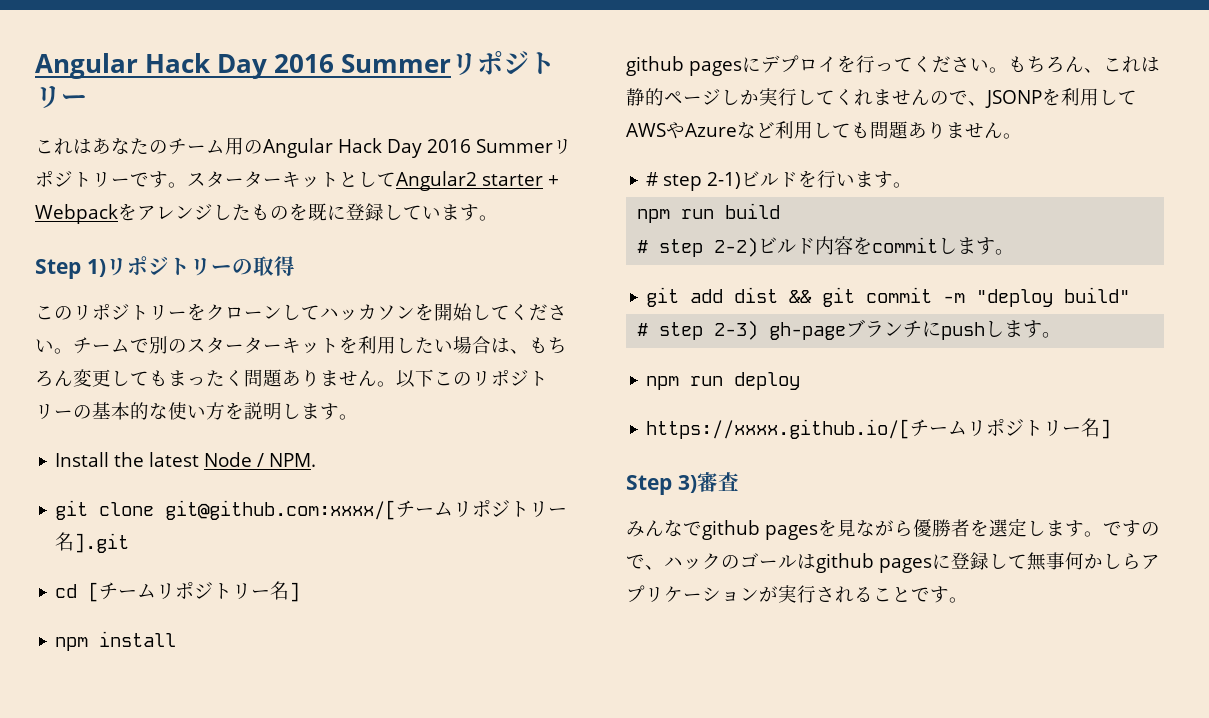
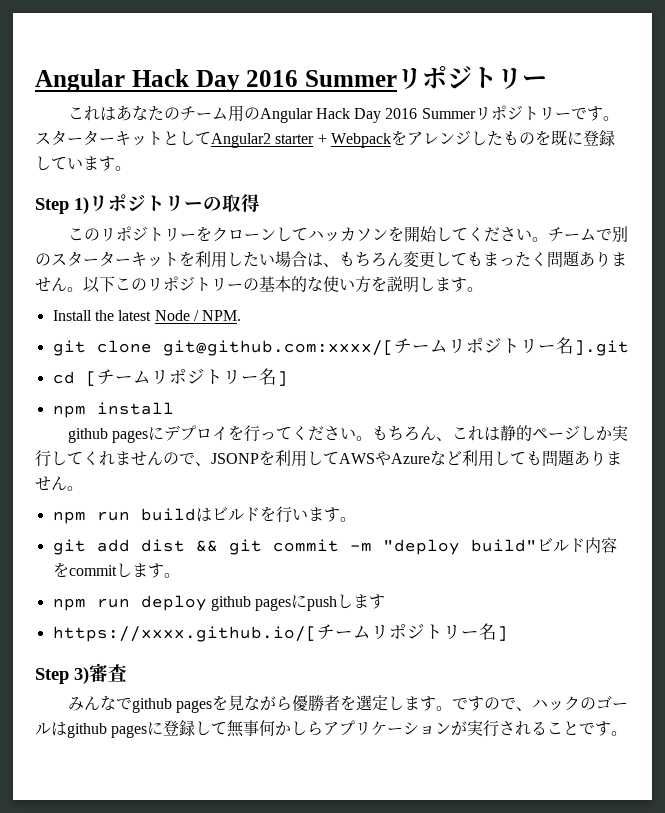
[646,172,742,191] # step 2-1) -> [52,508,212,524] npm run buildは
[637,203,781,223] [637,236,1015,257] // npm run build // # step 2-2)ビルド内容をcommitします。 -> (356, 519) none
[637,319,986,340] // # step 2-3) gh-pageブランチにpush -> [536,537,617,553] [52,562,117,578] ビルド内容をcommit
(801, 381) none -> [210,594,386,611] github pagesにpushします

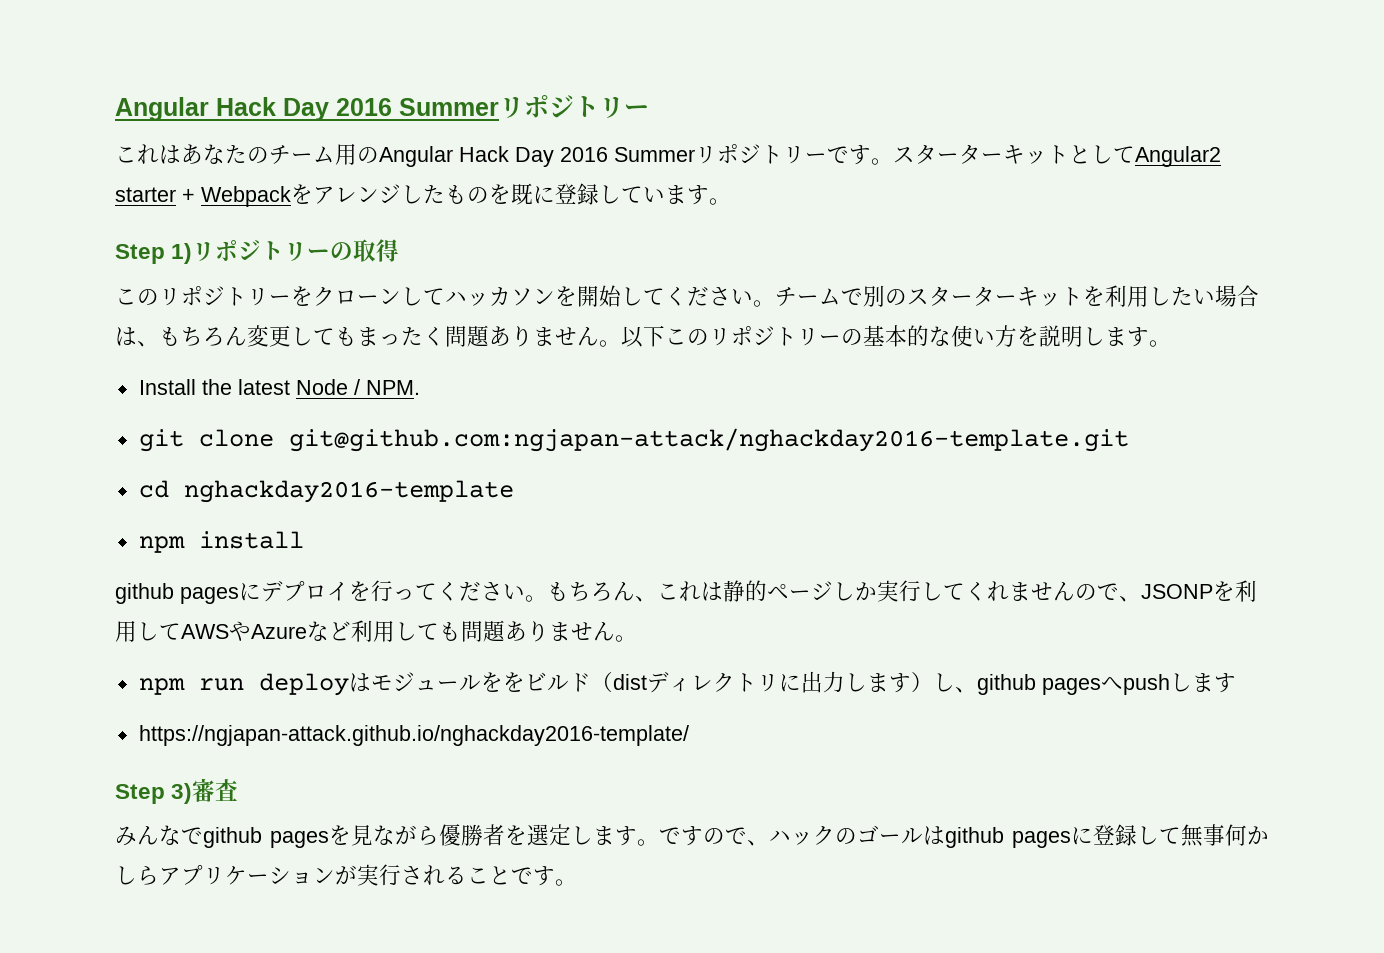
[162,337,629,356] [52,368,288,386] git@github.com:xxxx/[チームリポジトリー名].git // cd [チームリポジトリー名] -> [288,428,1129,452] [138,480,514,503] git@github.com:ngjapan-attack/nghackday2016-template.git // cd nghackday2016-template
[140,506,356,523] [52,537,617,555] [52,562,180,578] [52,594,308,611] buildはビルドを行います。 // git add dist && git commit -m "deploy build"ビルド内容をcommitします。 // npm run deploy github pagesに -> [258,671,1123,696] deployはモジュールををビルド（distディレクトリに出力します）し、github pagesへ
[52,623,508,642] https://xxxx.github.io/[チームリポジトリー名] -> [138,725,689,746] https://ngjapan-attack.github.io/nghackday2016-template/

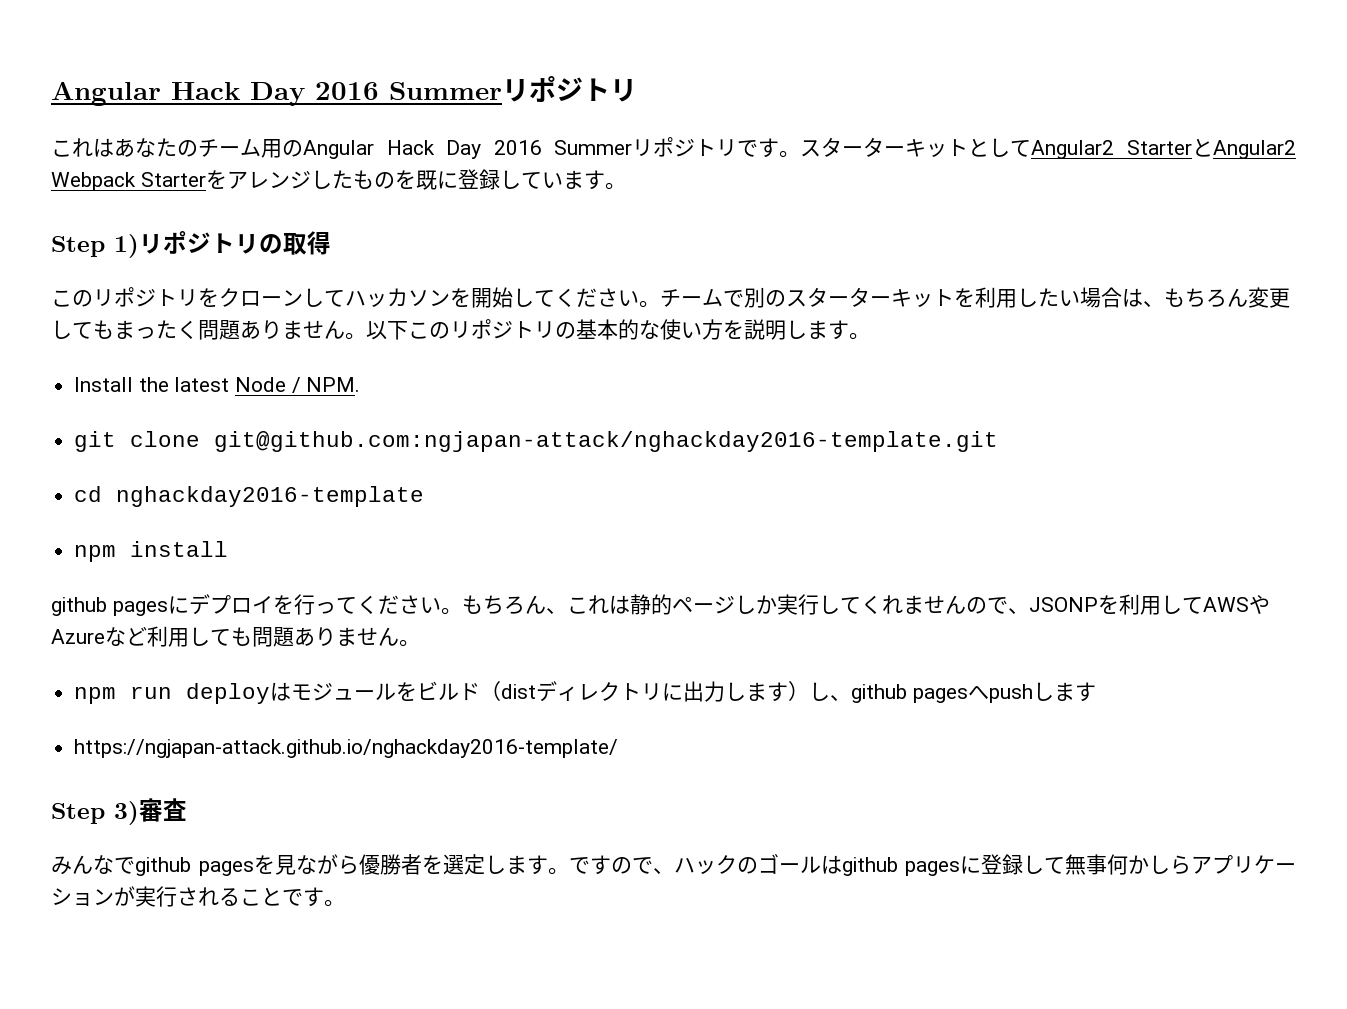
[115,94,649,121] Angular Hack Day 2016 Summerリポジトリー -> [51,76,637,106] Angular Hack Day 2016 Summerリポジトリ
[805,152,827,162] ー -> (738, 147) none
[115,186,291,207] starter + Webpack -> [1127,138,1296,159] [51,172,206,191] StarterとAngular2 Webpack Starter
[307,248,331,259] ー -> (259, 244) none
[269,294,291,304] ー -> (198, 297) none
[819,334,841,344] ー -> (555, 329) none
[502,672,525,692] を -> (418, 691) none

